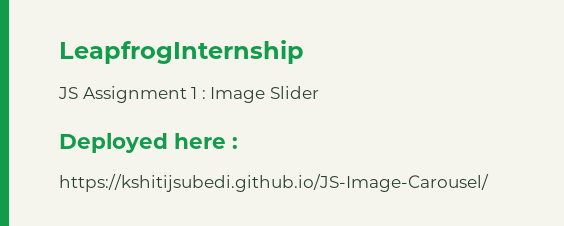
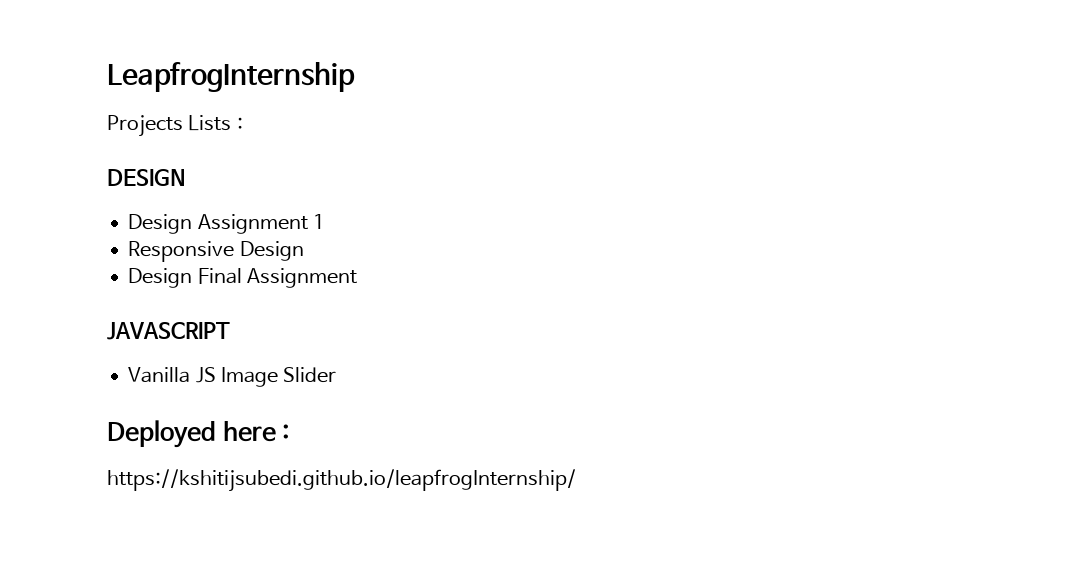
[58,86,206,103] JS Assignment 1 : -> [107,115,243,137] [107,169,186,186] [128,214,325,234] [128,241,304,262] [128,268,357,288] [107,322,230,340] [128,367,216,383] Projects Lists : // DESIGN // Design Assignment 1 // Responsive Design // Design Final Assignment // JAVASCRIPT // Vanilla JS
[59,174,489,192] https://kshitijsubedi.github.io/JS-Image-Carousel/ -> [107,469,576,492] https://kshitijsubedi.github.io/leapfrogInternship/

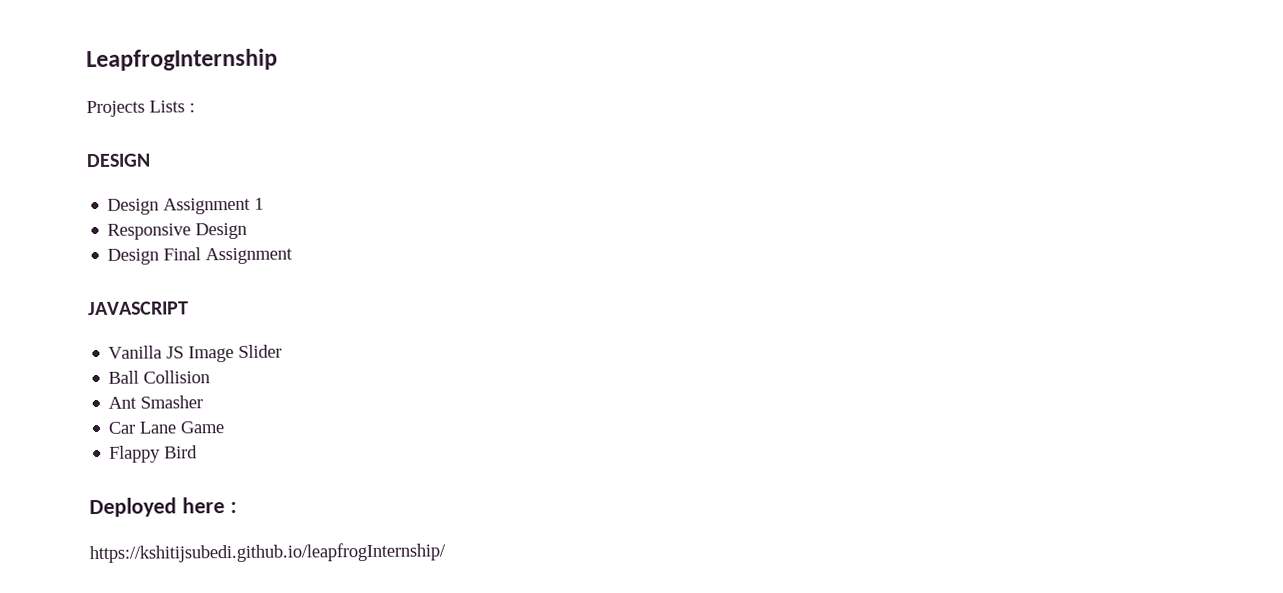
(337, 375) none -> [108,370,211,384] [108,395,204,409] [108,421,225,434] [109,445,199,463] // Ball Collision // Ant Smasher // Car Lane Game // Flappy Bird

